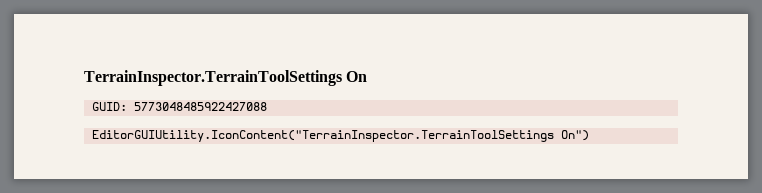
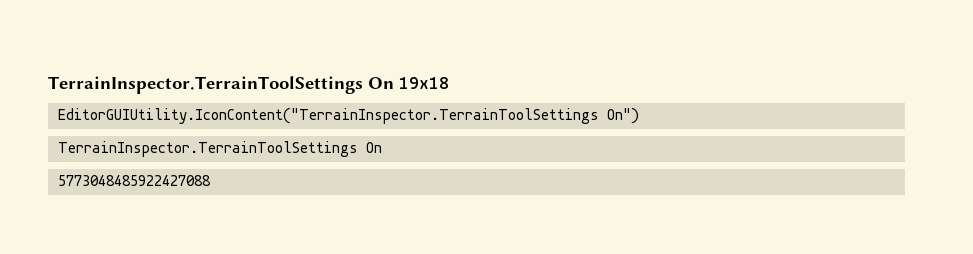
[84,70,368,86] [92,102,128,111] TerrainInspector.TerrainToolSettings On // GUID: -> [48,76,449,94] [57,108,639,124] [57,141,382,157] TerrainInspector.TerrainToolSettings On 19x18 // EditorGUIUtility.IconContent("TerrainInspector.TerrainToolSettings On") // TerrainInspector.TerrainToolSettings On //
[92,130,590,142] // EditorGUIUtility.IconContent("TerrainInspector.TerrainToolSettings On") -> (211, 180) none

